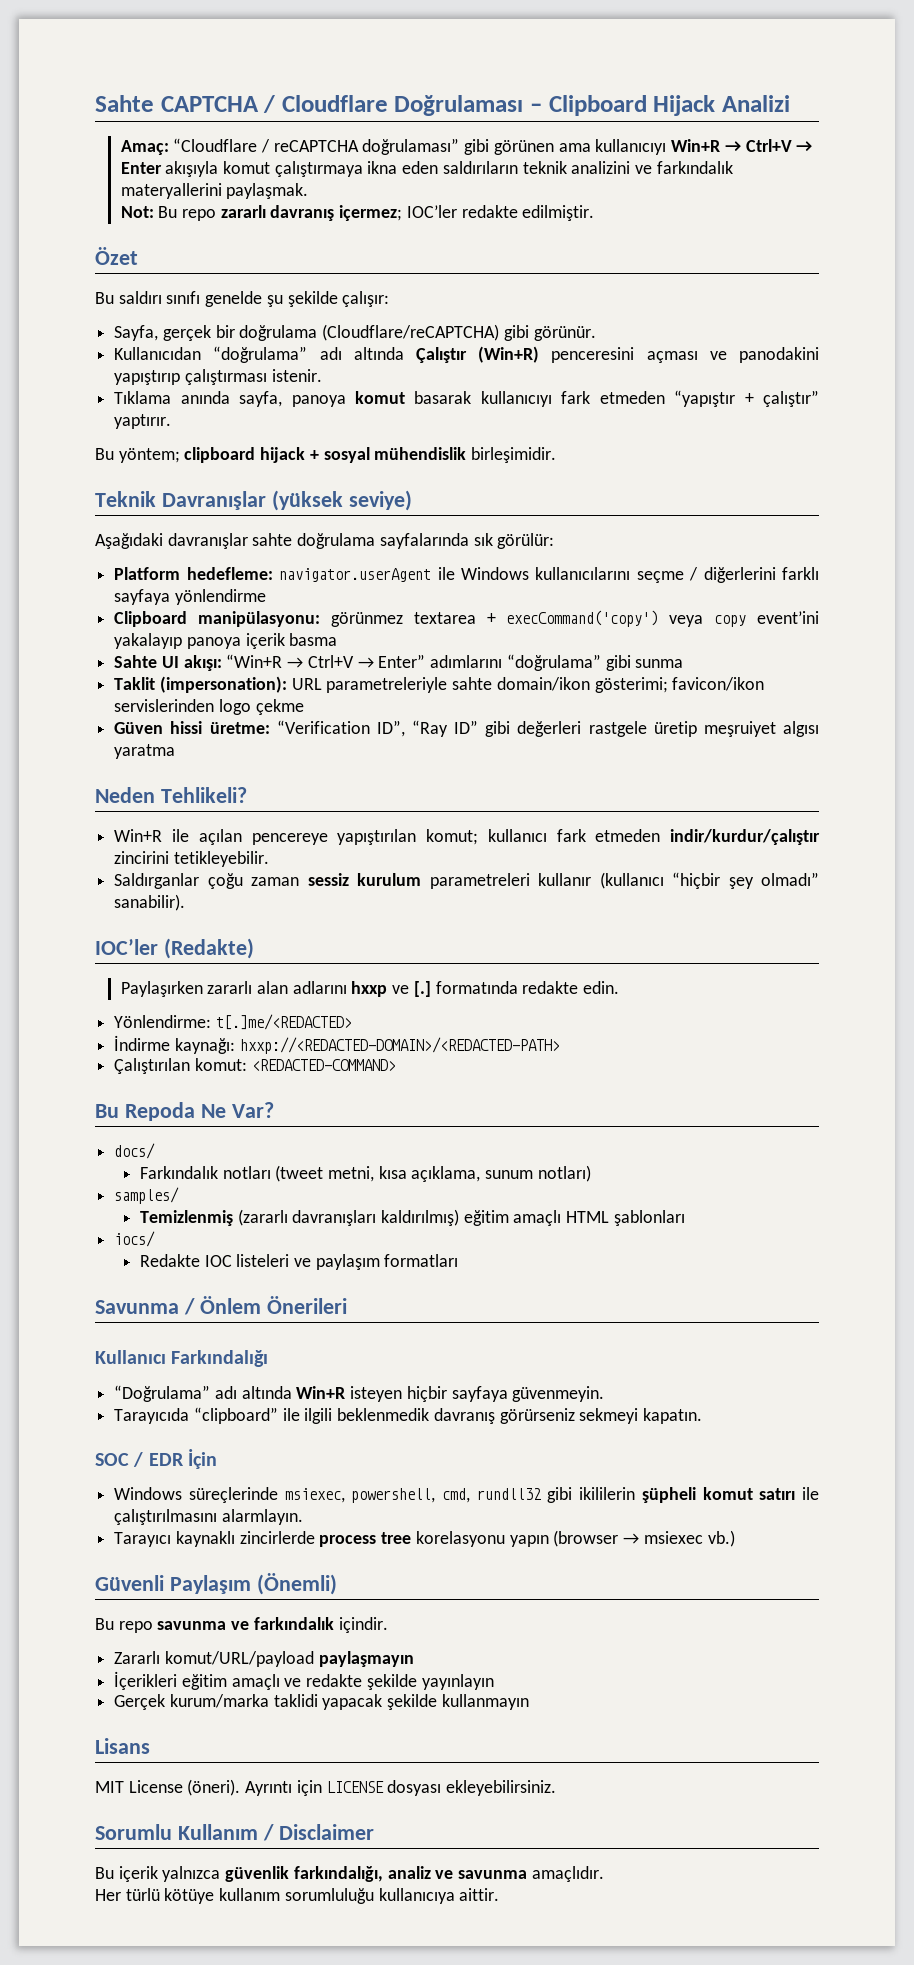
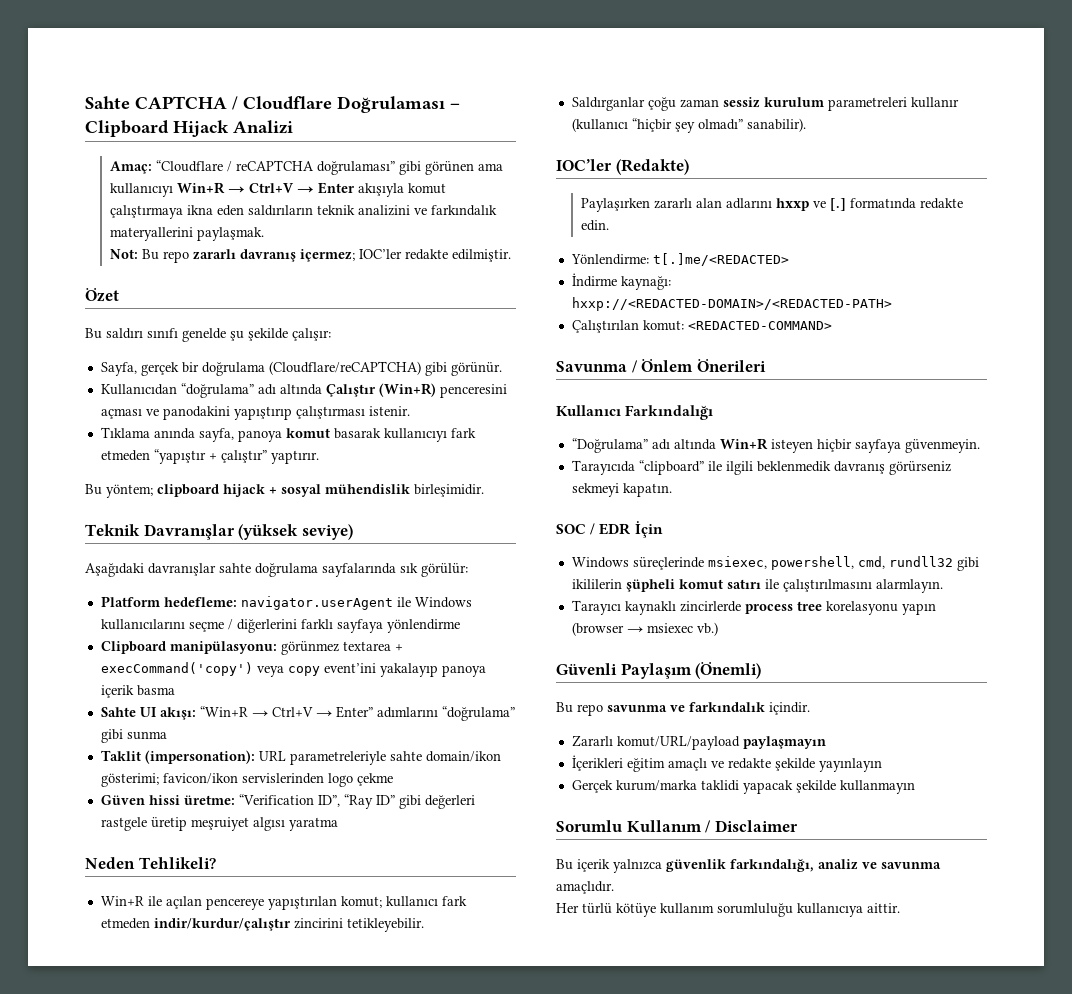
[95,1102,274,1121] [114,1143,156,1159] [139,1165,591,1182] [114,1187,180,1204] [139,1209,685,1226] [114,1231,156,1247] [139,1254,459,1270] // Bu Repoda Ne Var? // docs/ // Farkındalık notları (tweet metni, kısa açıklama, sunum notları) // samples/ // Temizlenmiş (zararlı davranışları kaldırılmış) eğitim amaçlı HTML şablonları // iocs/ // Redakte IOC listeleri ve paylaşım formatları -> (832, 325) none
[95,1738,150,1754] [95,1779,557,1796] // Lisans // MIT License (öneri). Ayrıntı için LICENSE dosyası ekleyebilirsiniz. -> (915, 787) none

